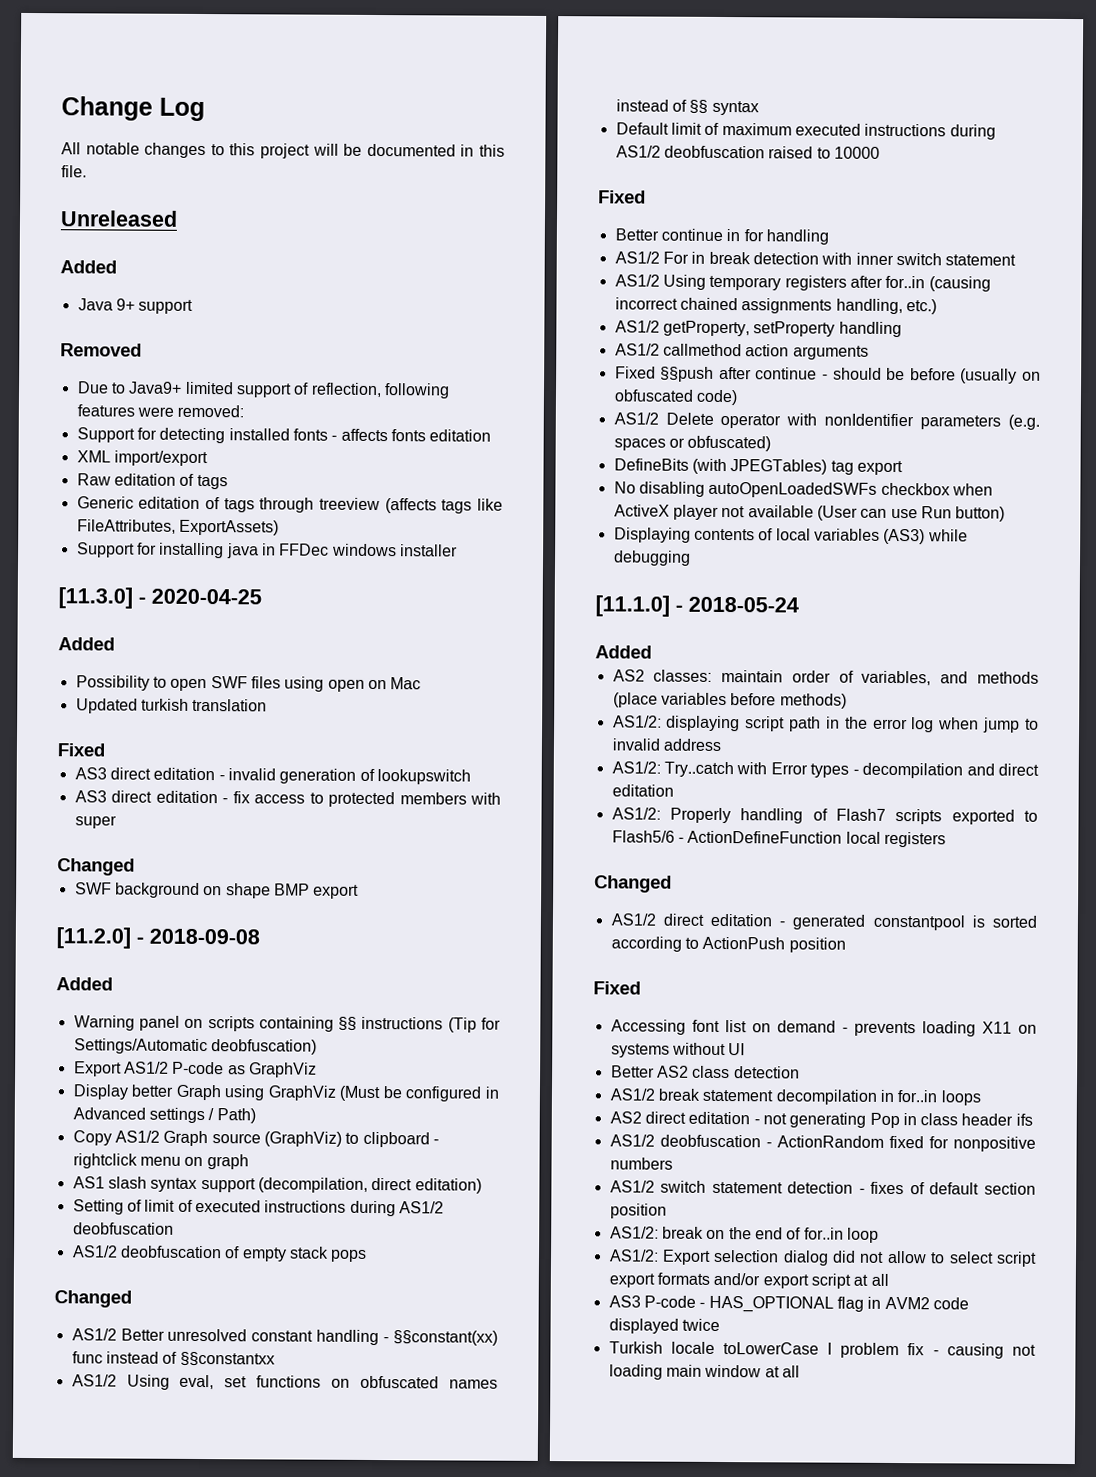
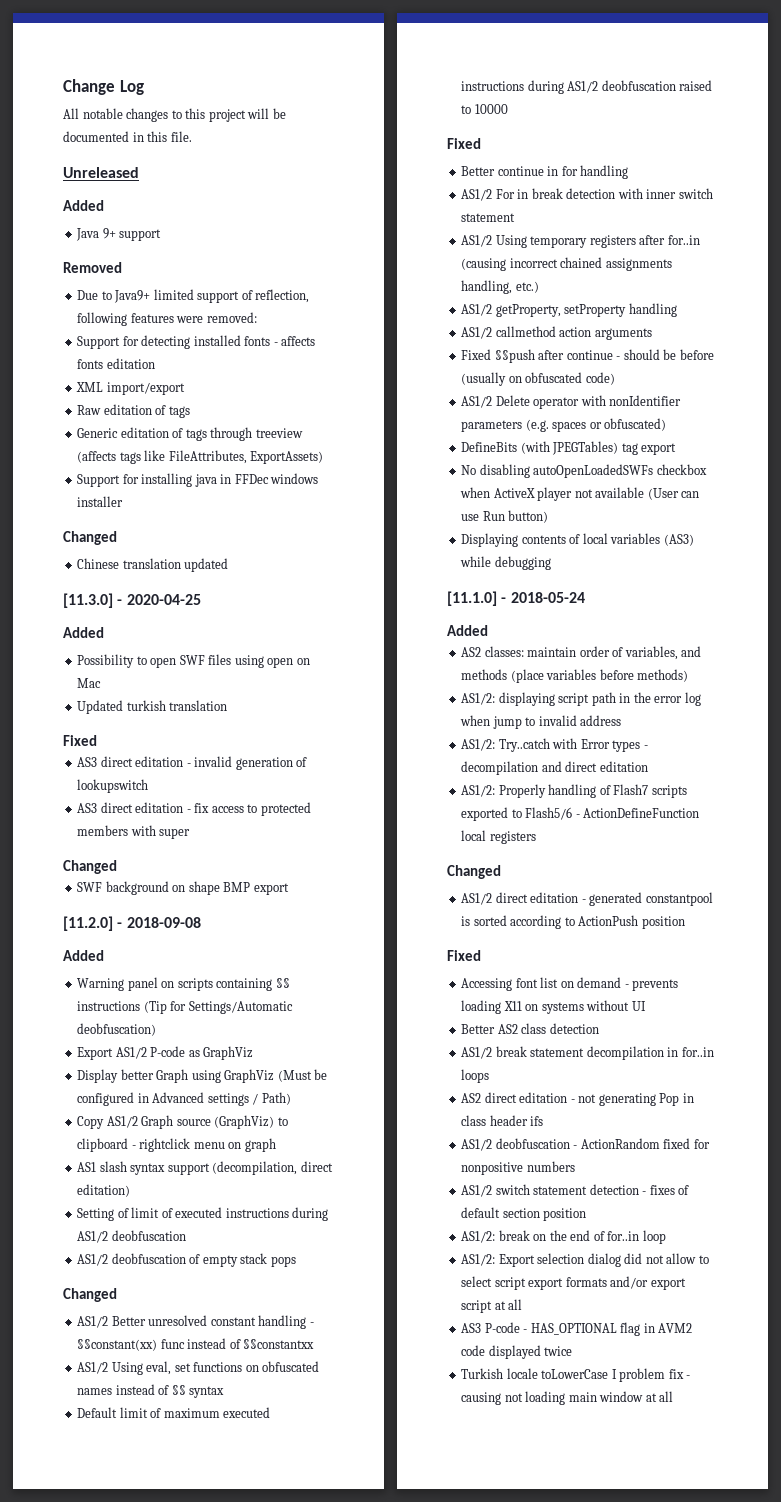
(458, 550) none -> [63,531,117,545] [77,558,229,572] // Changed // Chinese translation updated

